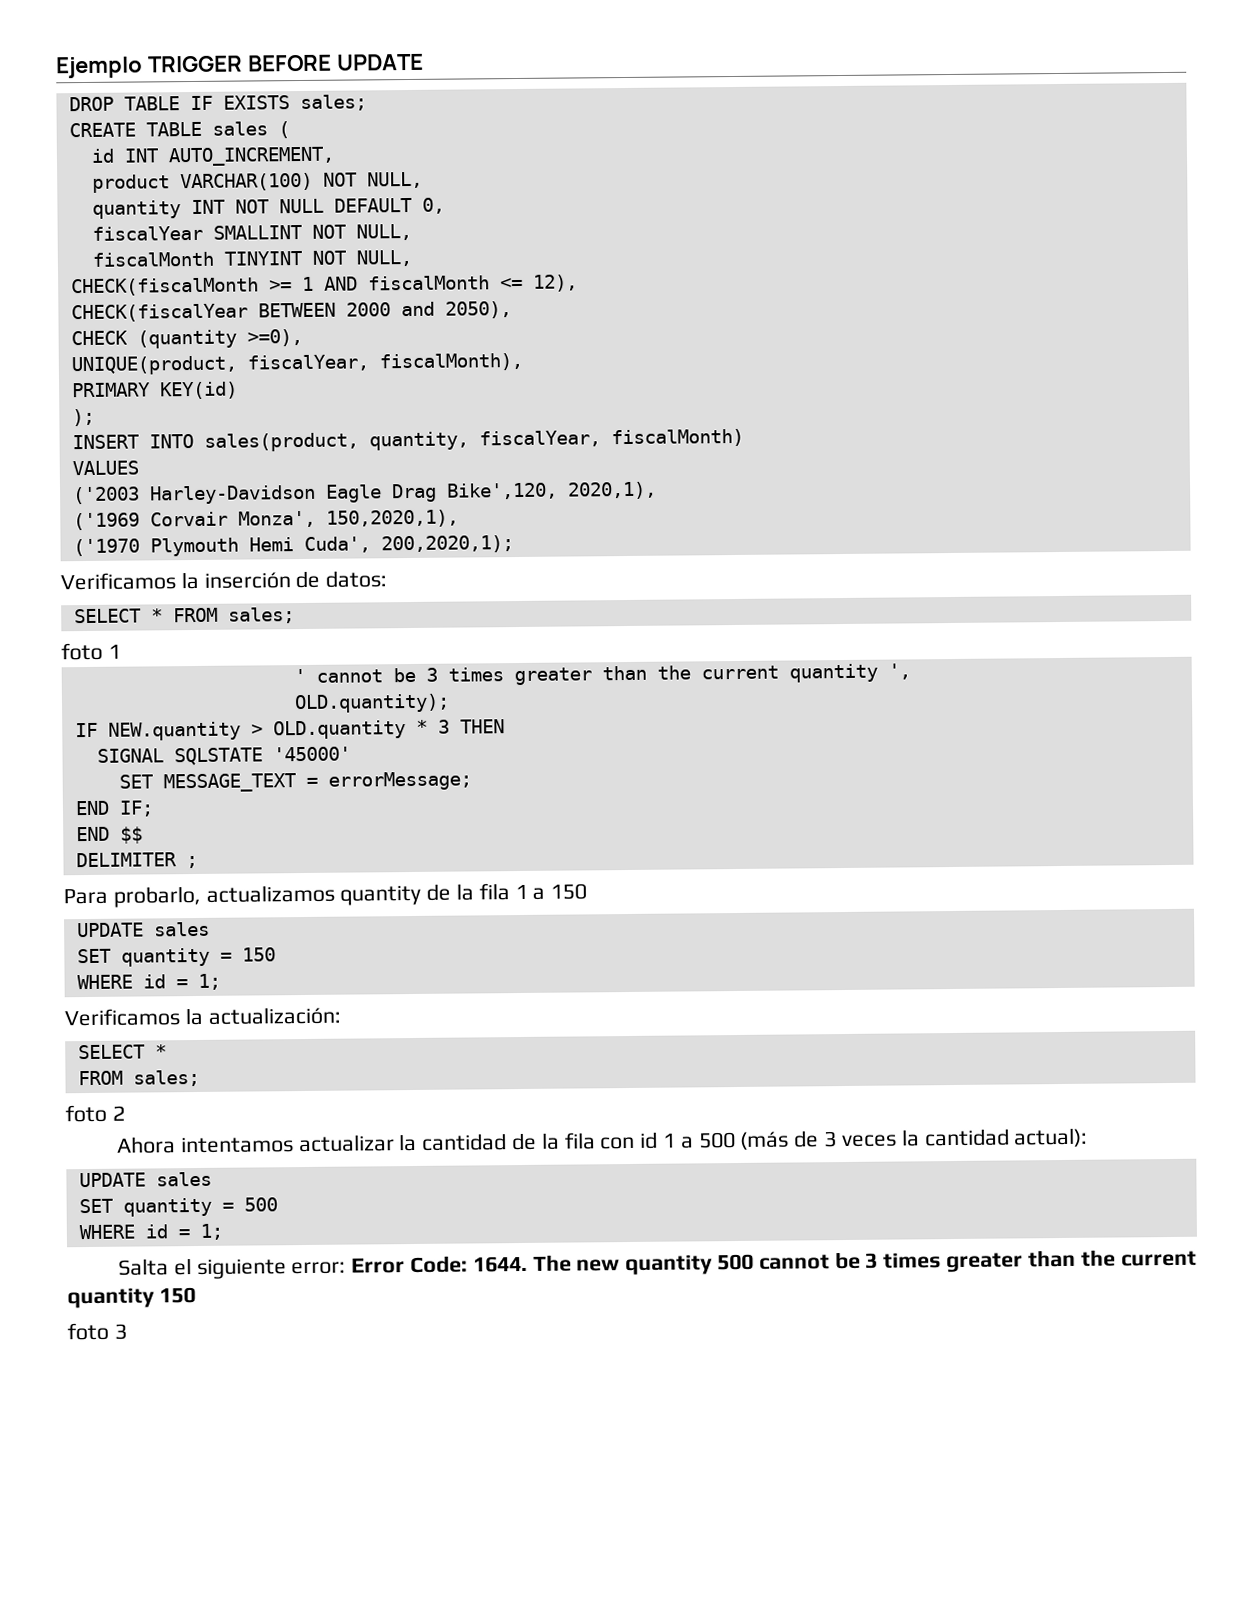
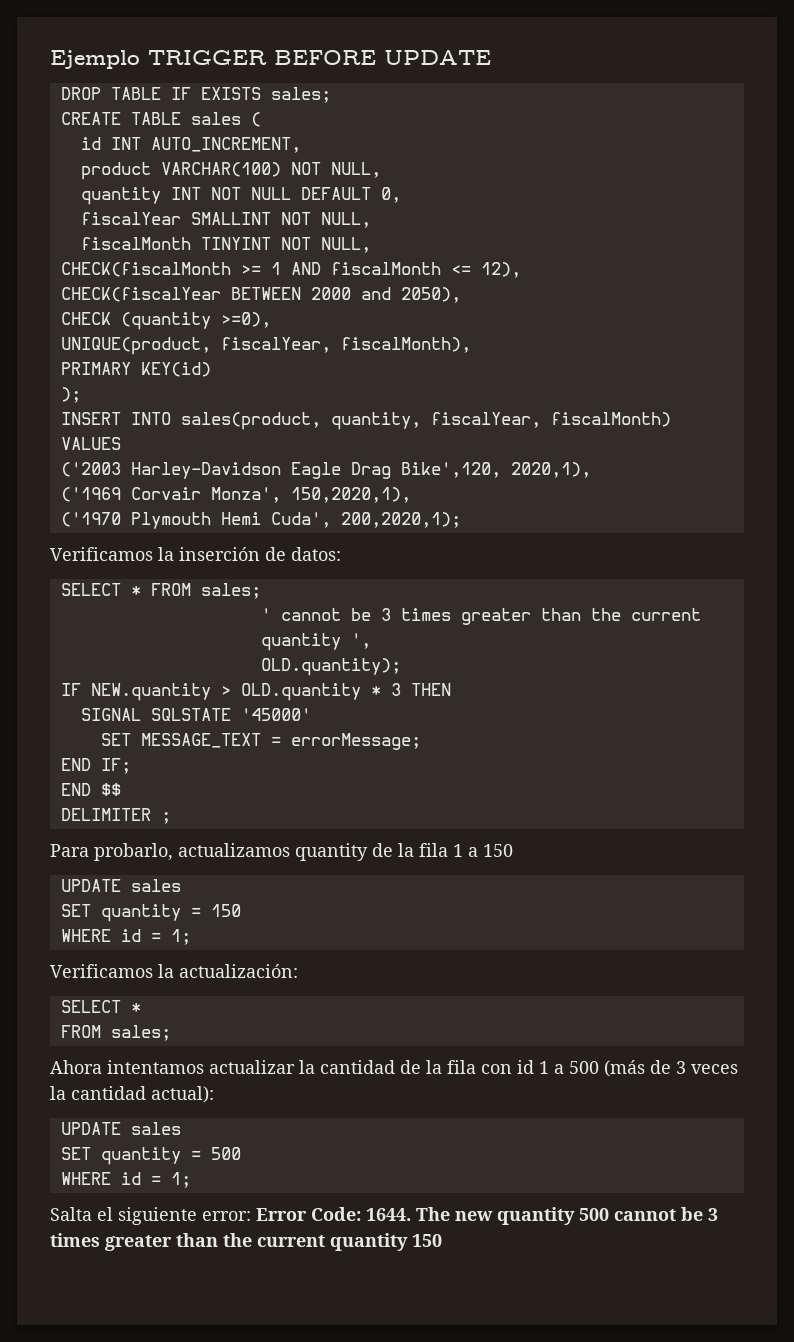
[61,642,121,661] // foto 1 -> (261, 591) none
[65,1104,125,1123] // foto 2 -> (171, 1033) none
[67,1322,127,1341] // foto 3 -> (442, 1240) none

